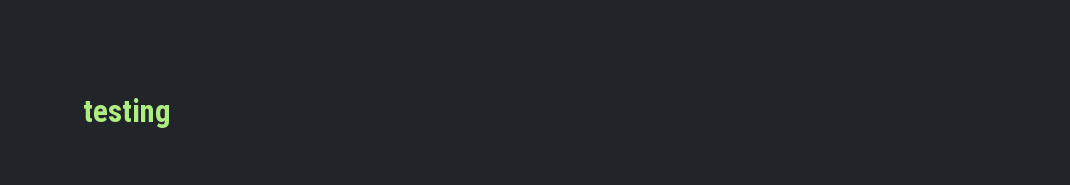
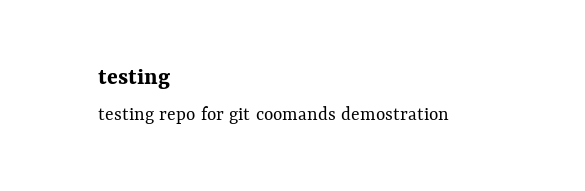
[83,98,171,128] testing -> [98,69,170,89] [98,106,449,124] testing // testing repo for git coomands demostration

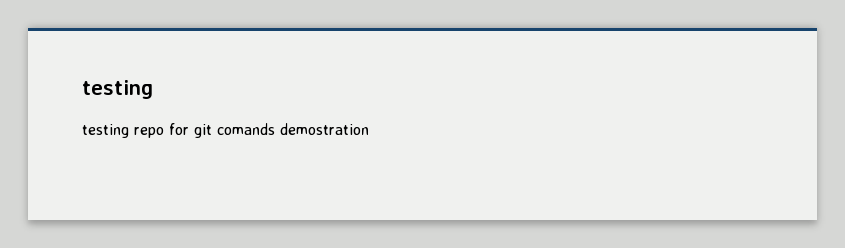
[255,106,336,120] coomands -> [217,123,275,135] comands

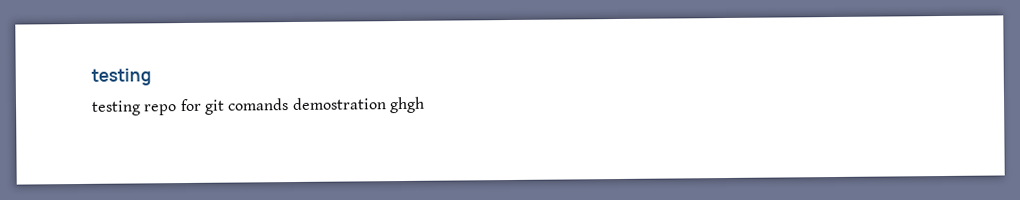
(369, 129) none -> [388,96,425,114] ghgh

